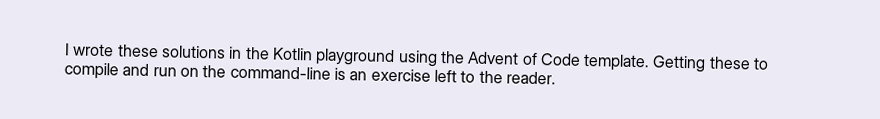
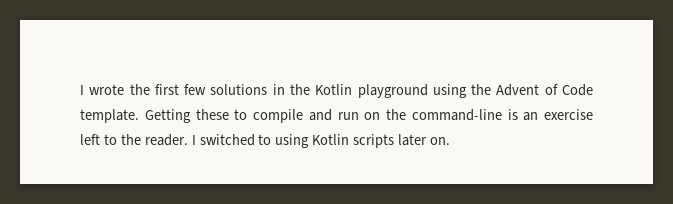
[116,44,159,58] these -> [129,84,207,95] the first few
(556, 78) none -> [191,134,451,148] I switched to using Kotlin scripts later on.

